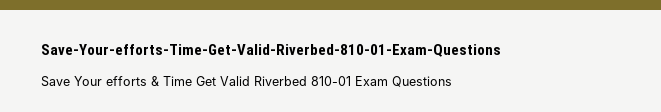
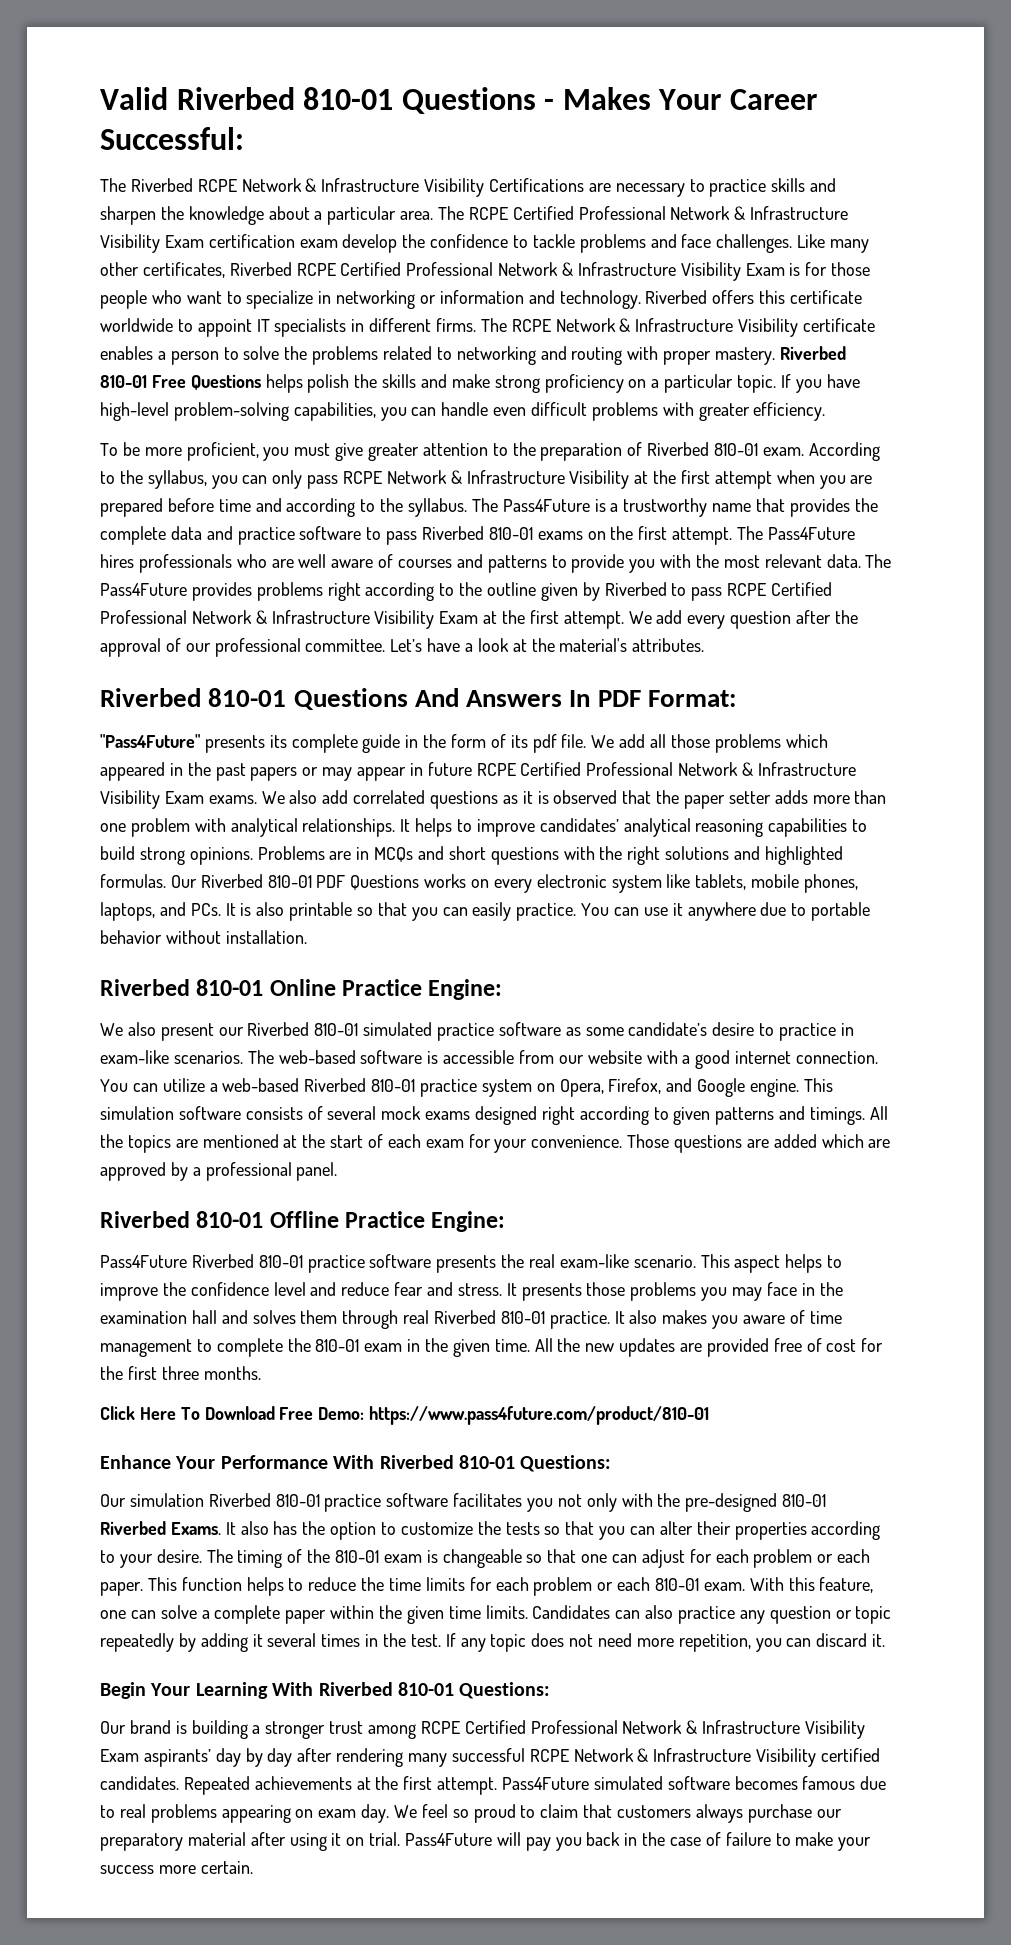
[41,44,501,57] [41,76,452,87] Save-Your-efforts-Time-Get-Valid-Riverbed-810-01-Exam-Questions // Save Your efforts & Time Get Valid Riverbed 810-01 Exam Questions -> [100,87,817,114] [100,127,244,150] [100,178,837,197] [100,206,849,225] [100,234,870,253] [100,262,871,281] [100,290,863,309] [100,318,876,337] [100,346,846,365] [100,374,860,393] [100,402,826,421] [100,442,880,461] [100,470,873,489] [100,498,878,517] [100,526,855,545] [100,554,892,573] [100,582,833,601] [100,610,858,629] [100,638,705,657] [100,688,737,710] [100,734,828,753] [100,762,856,781] [100,790,887,809] [100,818,868,837] [100,846,843,865] [100,874,859,893] [100,902,871,921] [100,930,307,944] [100,979,503,1000] [100,1022,854,1041] [100,1050,879,1069] [100,1078,833,1097] [100,1106,888,1125] [100,1134,891,1153] [100,1162,338,1181] [100,1211,506,1232] [100,1254,843,1273] [100,1282,843,1301] [100,1310,842,1329] [100,1338,884,1357] [100,1366,261,1380] [100,1406,710,1425] [100,1455,612,1472] [100,1493,827,1512] [100,1521,881,1540] [100,1549,871,1568] [100,1577,874,1596] [100,1605,892,1624] [100,1633,886,1652] [100,1682,551,1699] [100,1720,866,1739] [100,1748,881,1767] [100,1776,887,1795] [100,1804,842,1823] [100,1832,872,1851] [100,1861,253,1874] Valid Riverbed 810-01 Questions - Makes Your Career Successful: // The Riverbed RCPE Network & Infrastructure Visibility Certifications are necessary to practice skills and sharpen the knowledge about a particular area. The RCPE Certified Professional Network & Infrastructure Visibility Exam certification exam develop the confidence to tackle problems and face challenges. Like many other certificates, Riverbed RCPE Certified Professional Network & Infrastructure Visibility Exam is for those people who want to specialize in networking or information and technology. Riverbed offers this certificate worldwide to appoint IT specialists in different firms. The RCPE Network & Infrastructure Visibility certificate enables a person to solve the problems related to networking and routing with proper mastery. Riverbed 810-01 Free Questions helps polish the skills and make strong proficiency on a particular topic. If you have high-level problem-solving capabilities, you can handle even difficult problems with greater efficiency. // To be more proficient, you must give greater attention to the preparation of Riverbed 810-01 exam. According to the syllabus, you can only pass RCPE Network & Infrastructure Visibility at the first attempt when you are prepared before time and according to the syllabus. The Pass4Future is a trustworthy name that provides the complete data and practice software to pass Riverbed 810-01 exams on the first attempt. The Pass4Future hires professionals who are well aware of courses and patterns to provide you with the most relevant data. The Pass4Future provides problems right according to the outline given by Riverbed to pass RCPE Certified Professional Network & Infrastructure Visibility Exam at the first attempt. We add every question after the approval of our professional committee. Let’s have a look at the material's attributes. // Riverbed 810-01 Questions And Answers In PDF Format: // "Pass4Future" presents its complete guide in the form of its pdf file. We add all those problems which appeared in the past papers or may appear in future RCPE Certified Professional Network & Infrastructure Visibility Exam exams. We also add correlated questions as it is observed that the paper setter adds more than one problem with analytical relationships. It helps to improve candidates’ analytical reasoning capabilities to build strong opinions. Problems are in MCQs and short questions with the right solutions and highlighted formulas. Our Riverbed 810-01 PDF Questions works on every electronic system like tablets, mobile phones, laptops, and PCs. It is also printable so that you can easily practice. You can use it anywhere due to portable behavior without installation. // Riverbed 810-01 Online Practice Engine: // We also present our Riverbed 810-01 simulated practice software as some candidate’s desire to practice in exam-like scenarios. The web-based software is accessible from our website with a good internet connection. You can utilize a web-based Riverbed 810-01 practice system on Opera, Firefox, and Google engine. This simulation software consists of several mock exams designed right according to given patterns and timings. All the topics are mentioned at the start of each exam for your convenience. Those questions are added which are approved by a professional panel. // Riverbed 810-01 Offline Practice Engine: // Pass4Future Riverbed 810-01 practice software presents the real exam-like scenario. This aspect helps to improve the confidence level and reduce fear and stress. It presents those problems you may face in the examination hall and solves them through real Riverbed 810-01 practice. It also makes you aware of time management to complete the 810-01 exam in the given time. All the new updates are provided free of cost for the first three months. // Click Here To Download Free Demo: https://www.pass4future.com/product/810-01 // Enhance Your Performance With Riverbed 810-01 Questions: // Our simulation Riverbed 810-01 practice software facilitates you not only with the pre-designed 810-01 Riverbed Exams. It also has the option to customize the tests so that you can alter their properties according to your desire. The timing of the 810-01 exam is changeable so that one can adjust for each problem or each paper. This function helps to reduce the time limits for each problem or each 810-01 exam. With this feature, one can solve a complete paper within the given time limits. Candidates can also practice any question or topic repeatedly by adding it several times in the test. If any topic does not need more repetition, you can discard it. // Begin Your Learning With Riverbed 810-01 Questions: // Our brand is building a stronger trust among RCPE Certified Professional Network & Infrastructure Visibility Exam aspirants’ day by day after rendering many successful RCPE Network & Infrastructure Visibility certified candidates. Repeated achievements at the first attempt. Pass4Future simulated software becomes famous due to real problems appearing on exam day. We feel so proud to claim that customers always purchase our preparatory material after using it on trial. Pass4Future will pay you back in the case of failure to make your success more certain.

